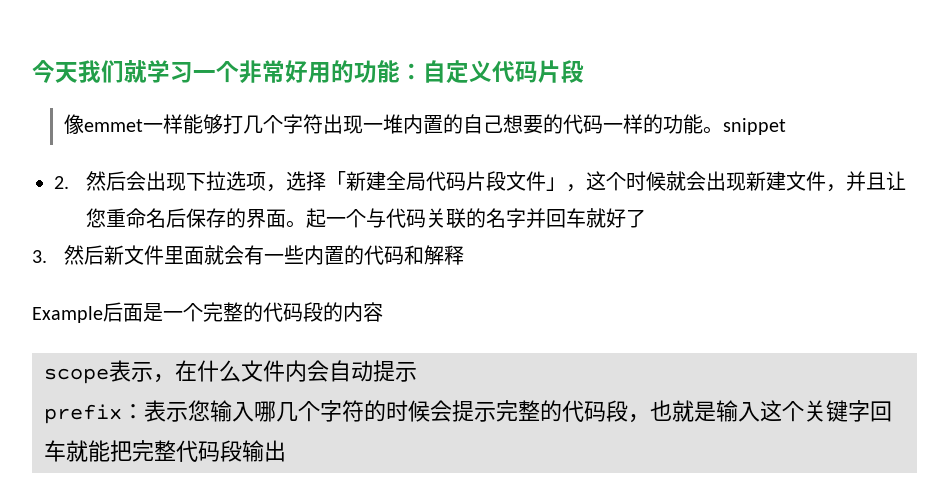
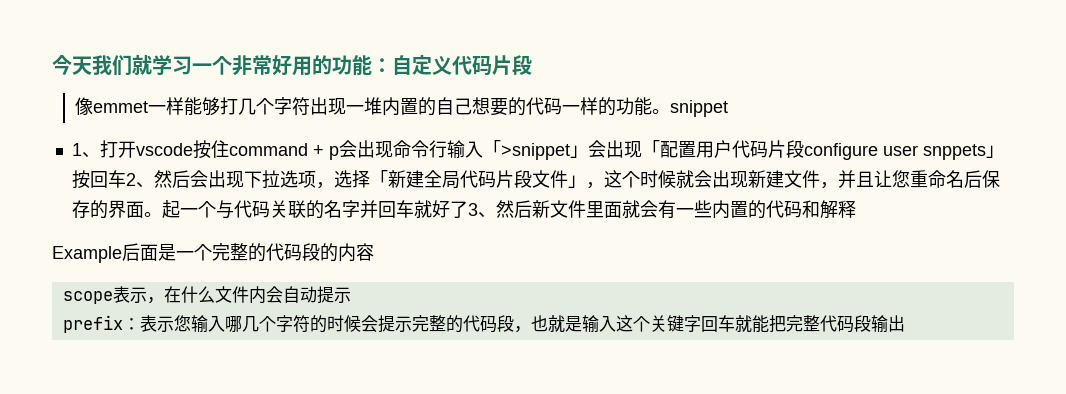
[54,176,69,189] 2. -> [71,140,1004,160] [71,170,154,189] 1、打开vscode按住command + p会出现命令行输入「>snippet」会出现「配置用户代码片段configure user snppets」按回车2、
[32,250,47,263] // 3. -> [467,203,496,218] 3、

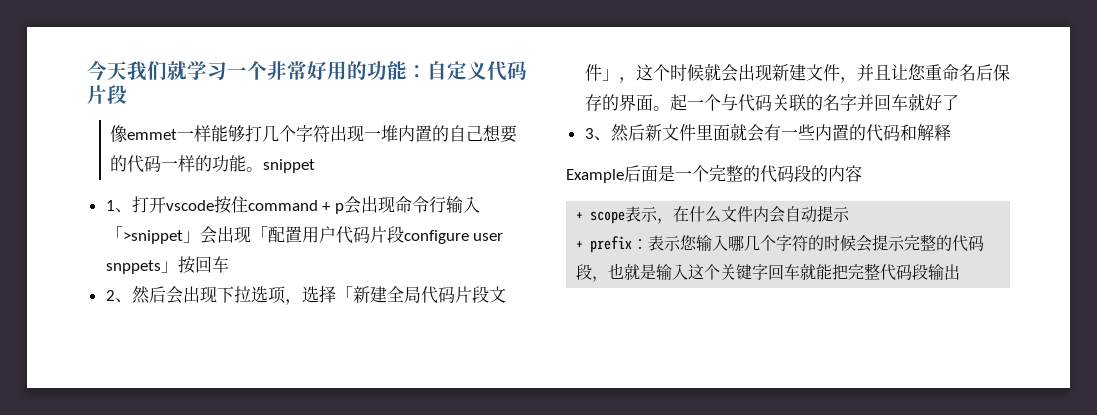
(126, 179) none -> (229, 264) //
(468, 209) none -> (959, 102) //
(374, 252) none -> [576,212,584,220] +
(351, 295) none -> [576,241,584,249] +

